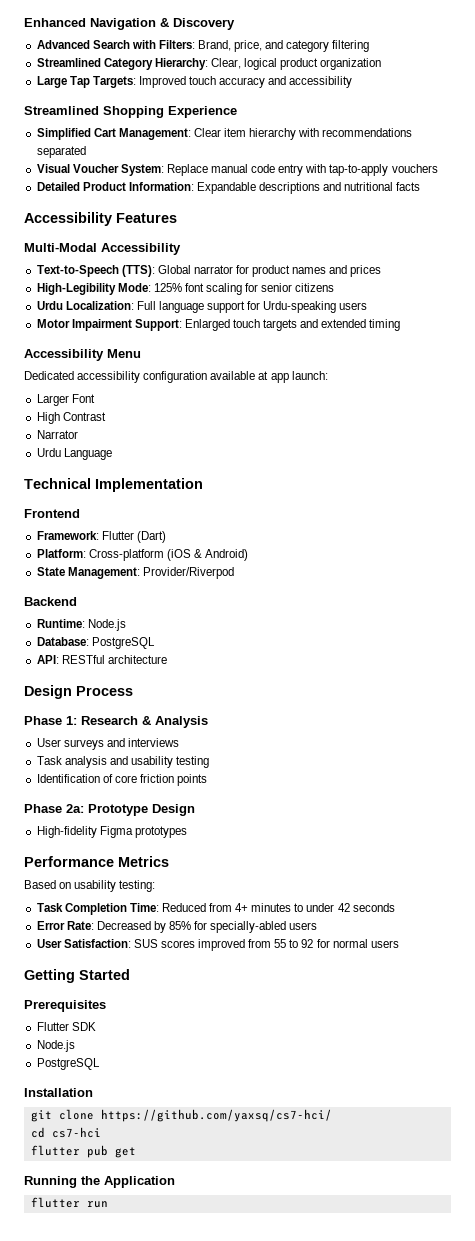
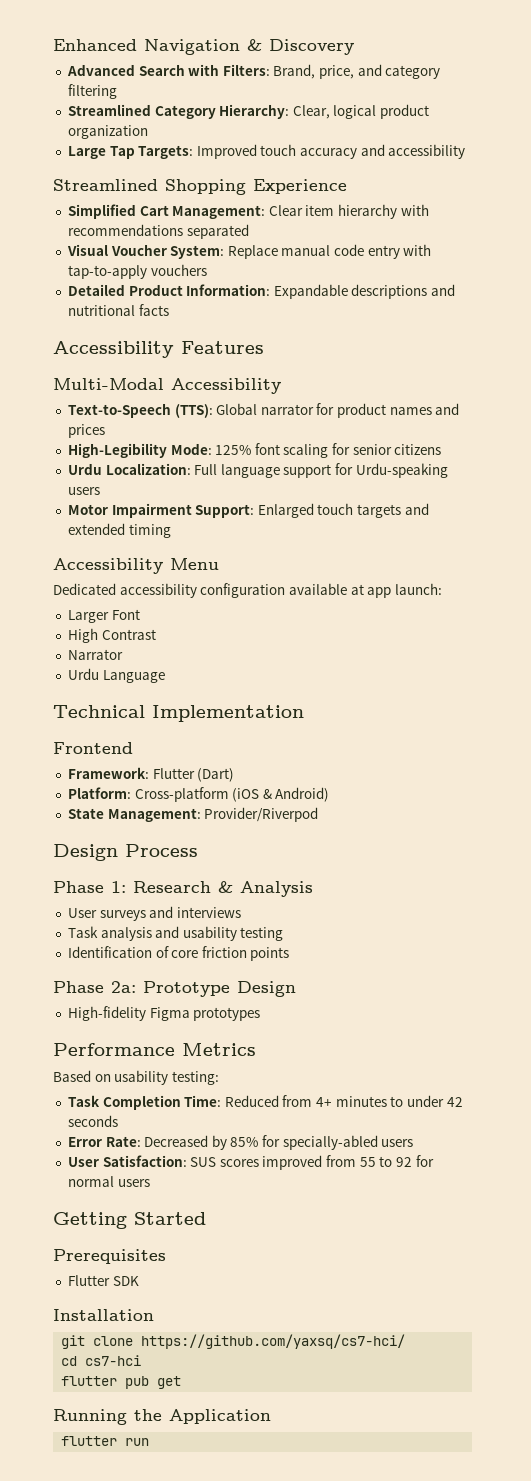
[24,597,77,606] [36,619,126,631] [36,637,155,649] [36,655,167,664] // Backend // Runtime: Node.js // Database: PostgreSQL // API: RESTful architecture -> (319, 814) none
[36,1040,75,1052] [36,1058,100,1070] // Node.js // PostgreSQL -> (139, 1281) none

